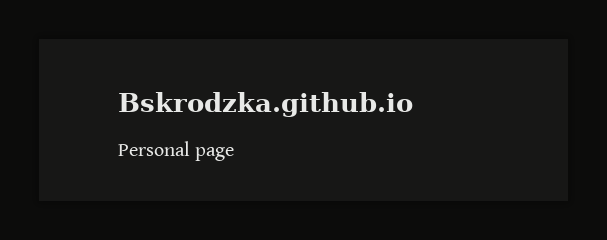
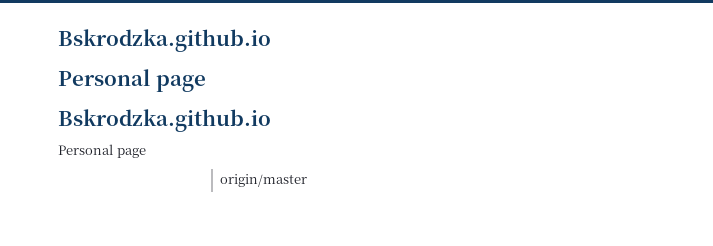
[118,92,413,117] [118,141,235,161] Bskrodzka.github.io // Personal page -> [58,29,271,52] [58,69,206,92] [58,109,271,132] [58,144,146,158] [219,174,307,187] Bskrodzka.github.io // Personal page // Bskrodzka.github.io // Personal page // origin/master

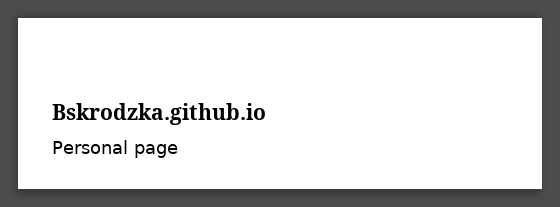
[58,29,271,52] [58,69,206,92] [58,109,271,132] [58,144,146,158] [219,174,307,187] Bskrodzka.github.io // Personal page // Bskrodzka.github.io // Personal page // origin/master -> [52,103,266,125] [52,140,178,158] Bskrodzka.github.io // Personal page

